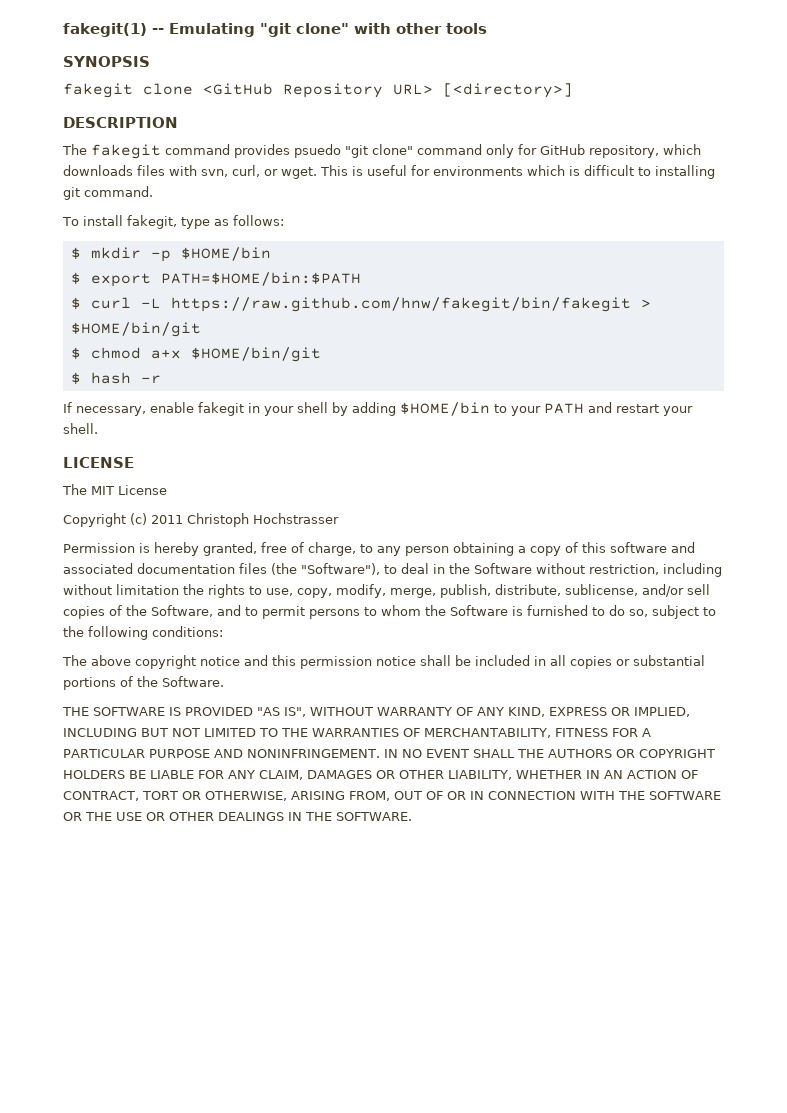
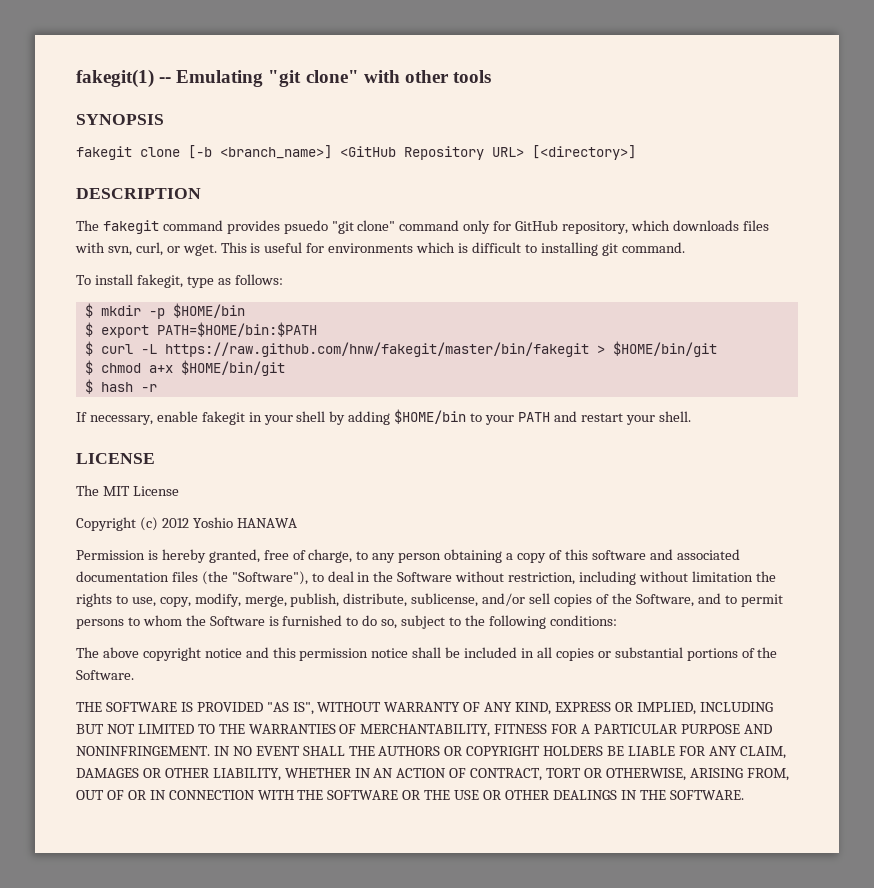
(193, 89) none -> [188,145,332,159] [-b <branch_name>]
[170,297,631,312] https://raw.github.com/hnw/fakegit/bin/fakegit -> [164,342,589,357] https://raw.github.com/hnw/fakegit/master/bin/fakegit
[151,513,339,527] 2011 Christoph Hochstrasser -> [161,517,297,528] 2012 Yoshio HANAWA

